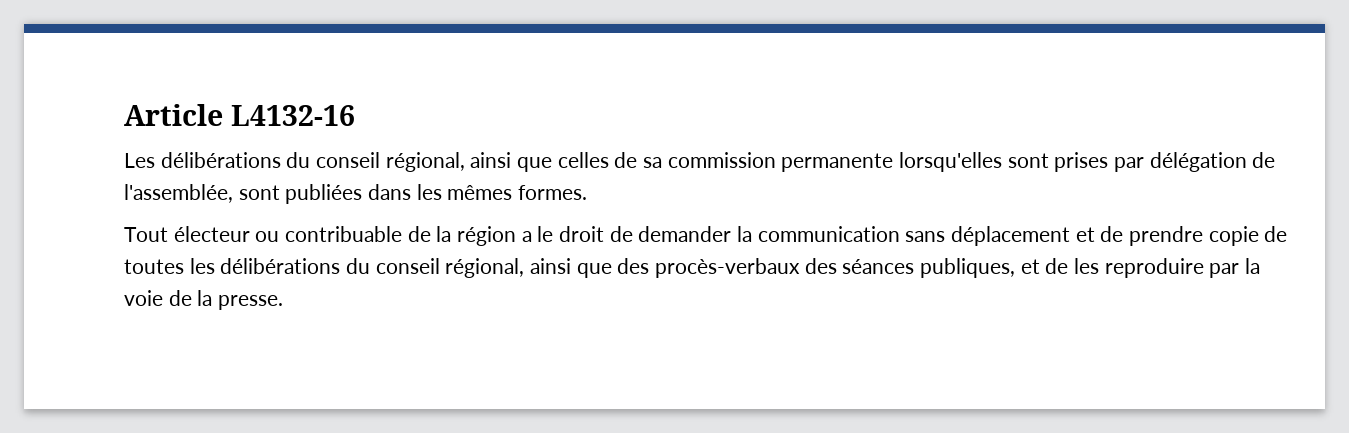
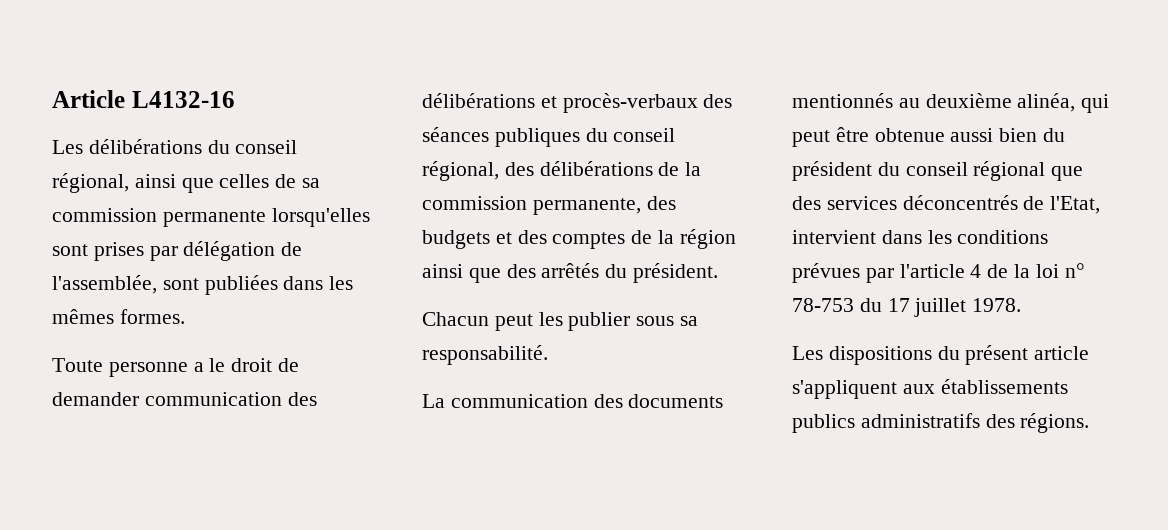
[124,226,517,246] Tout électeur ou contribuable de la région -> [52,358,188,377] Toute personne
[737,226,1288,246] [124,258,1261,278] [124,290,284,310] la communication sans déplacement et de prendre copie de toutes les délibérations du conseil régional, ainsi que des procès-verbaux des séances publiques, et de les reproduire par la voie de la presse. -> [144,392,317,406] [422,93,733,113] [422,127,676,147] [422,161,702,181] [422,196,676,215] [422,229,736,249] [422,263,719,283] [422,312,699,331] [422,345,548,365] [422,394,724,408] [792,93,1110,113] [792,127,1066,147] [792,161,1084,181] [792,195,1101,214] [792,230,1049,244] [792,263,1085,283] [792,298,1022,317] [792,345,1090,365] [792,379,1068,399] [792,413,1090,433] communication des délibérations et procès-verbaux des séances publiques du conseil régional, des délibérations de la commission permanente, des budgets et des comptes de la région ainsi que des arrêtés du président. // Chacun peut les publier sous sa responsabilité. // La communication des documents mentionnés au deuxième alinéa, qui peut être obtenue aussi bien du président du conseil régional que des services déconcentrés de l'Etat, intervient dans les conditions prévues par l'article 4 de la loi n° 78-753 du 17 juillet 1978. // Les dispositions du présent article s'appliquent aux établissements publics administratifs des régions.

